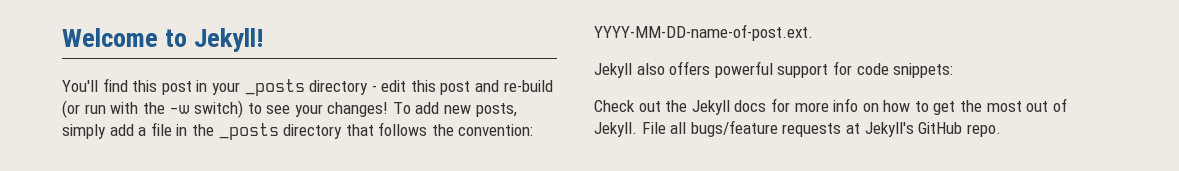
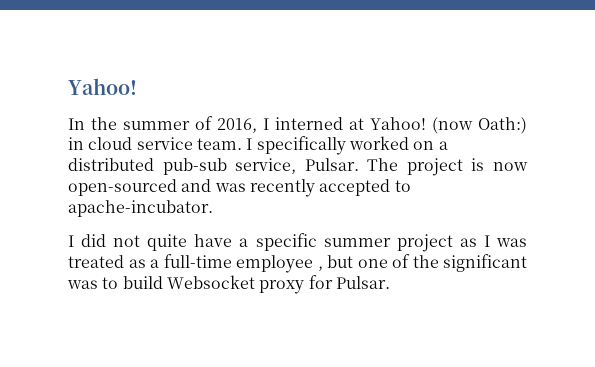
[62,28,264,52] [62,78,553,96] [62,100,517,118] [62,122,534,140] [594,24,813,41] [594,61,954,78] [594,98,1067,115] [594,120,1001,137] Welcome to Jekyll! // You'll find this post in your _posts directory - edit this post and re-build (or run with the -w switch) to see your changes! To add new posts, simply add a file in the _posts directory that follows the convention: YYYY-MM-DD-name-of-post.ext. // Jekyll also offers powerful support for code snippets: // Check out the Jekyll docs for more info on how to get the most out of Jekyll. File all bugs/feature requests at Jekyll's GitHub repo. -> [68,78,137,95] [68,116,527,134] [68,136,448,155] [68,158,528,176] [68,179,411,197] [68,200,213,217] [68,233,528,252] [68,254,527,273] [67,275,390,294] Yahoo! // In the summer of 2016, I interned at Yahoo! (now Oath:) in cloud service team. I specifically worked on a distributed pub-sub service, Pulsar. The project is now open-sourced and was recently accepted to apache-incubator. // I did not quite have a specific summer project as I was treated as a full-time employee , but one of the significant was to build Websocket proxy for Pulsar.

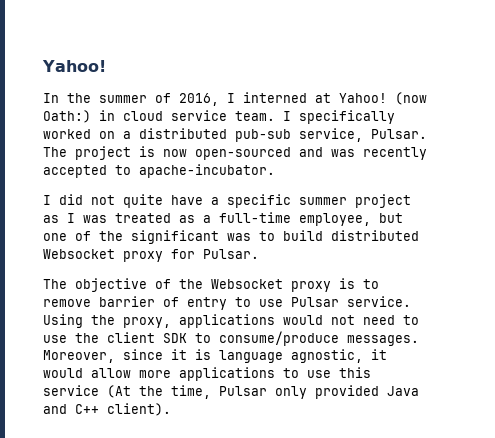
[236,255,323,273] employee , -> [299,213,371,226] employee,
(163, 282) none -> [331,230,419,241] distributed
(390, 282) none -> [43,278,379,292] [43,296,411,310] [43,314,419,328] [43,331,419,346] [43,349,387,363] [43,367,371,381] [43,385,419,399] [43,403,171,416] // The objective of the Websocket proxy is to remove barrier of entry to use Pulsar service. Using the proxy, applications would not need to use the client SDK to consume/produce messages. Moreover, since it is language agnostic, it would allow more applications to use this service (At the time, Pulsar only provided Java and C++ client).

